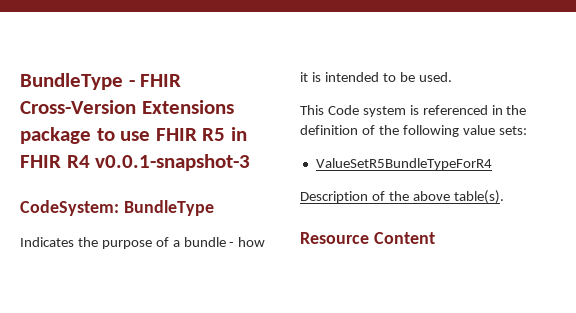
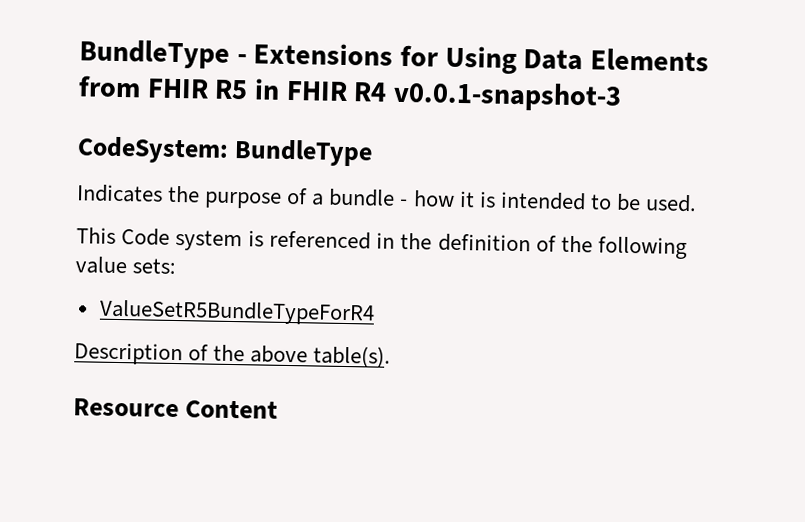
[140,74,182,87] [20,100,234,114] [20,127,151,144] FHIR Cross-Version Extensions package to use -> [253,42,710,74] [78,75,141,98] Extensions for Using Data Elements from

